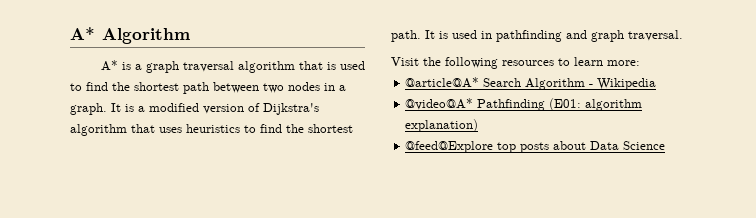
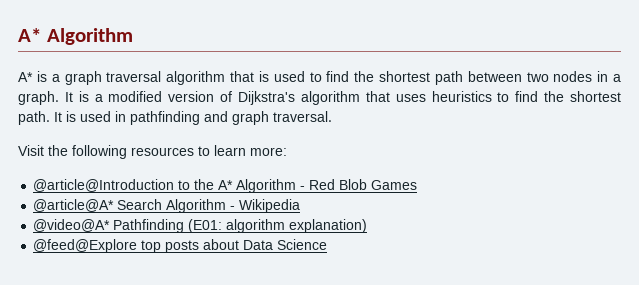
(640, 63) none -> [33,179,418,193] // @article@Introduction to the A* Algorithm - Red Blob Games

